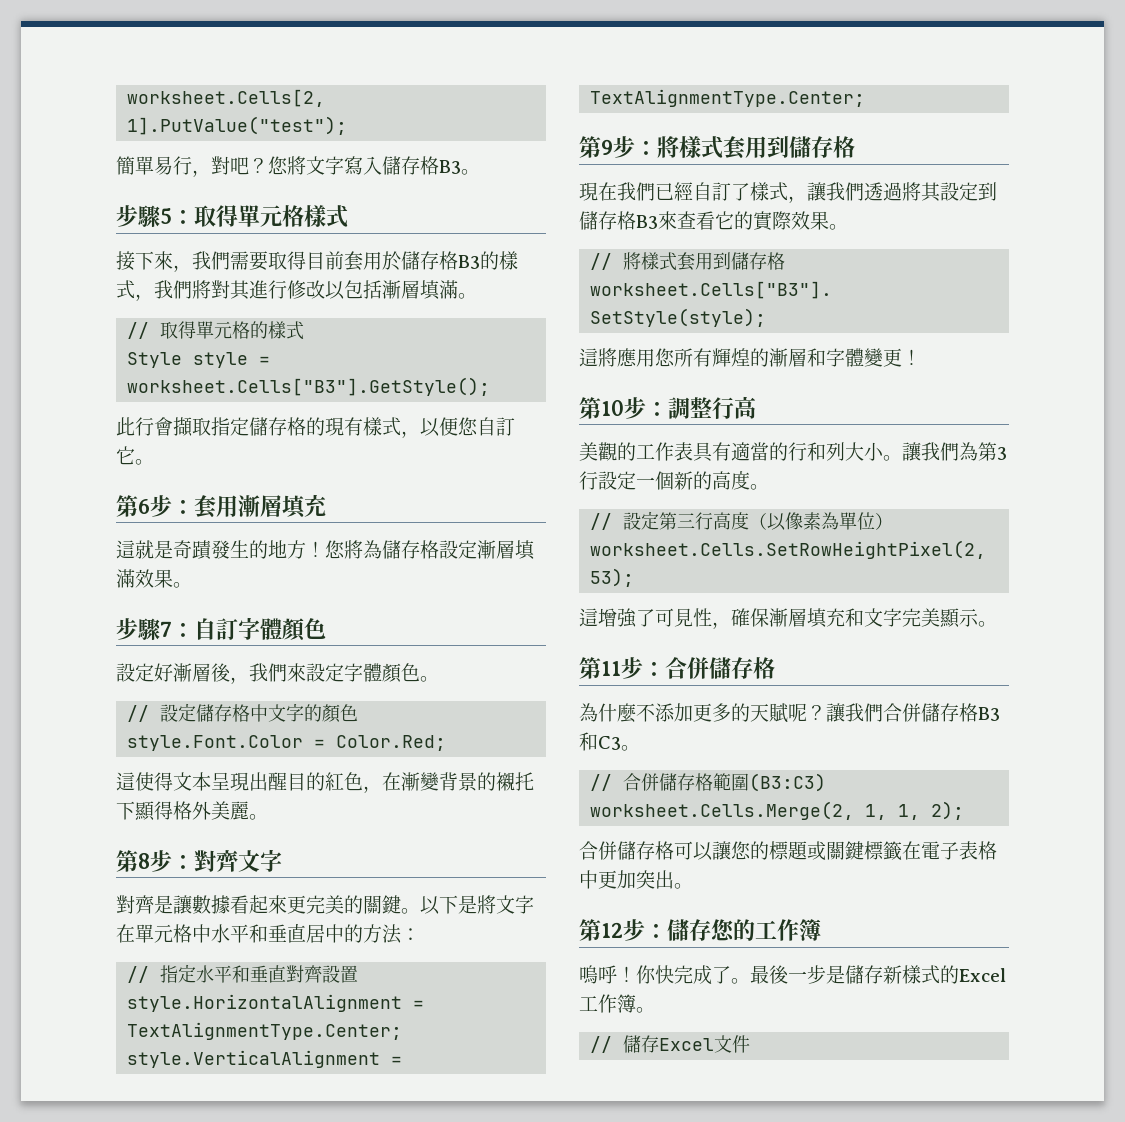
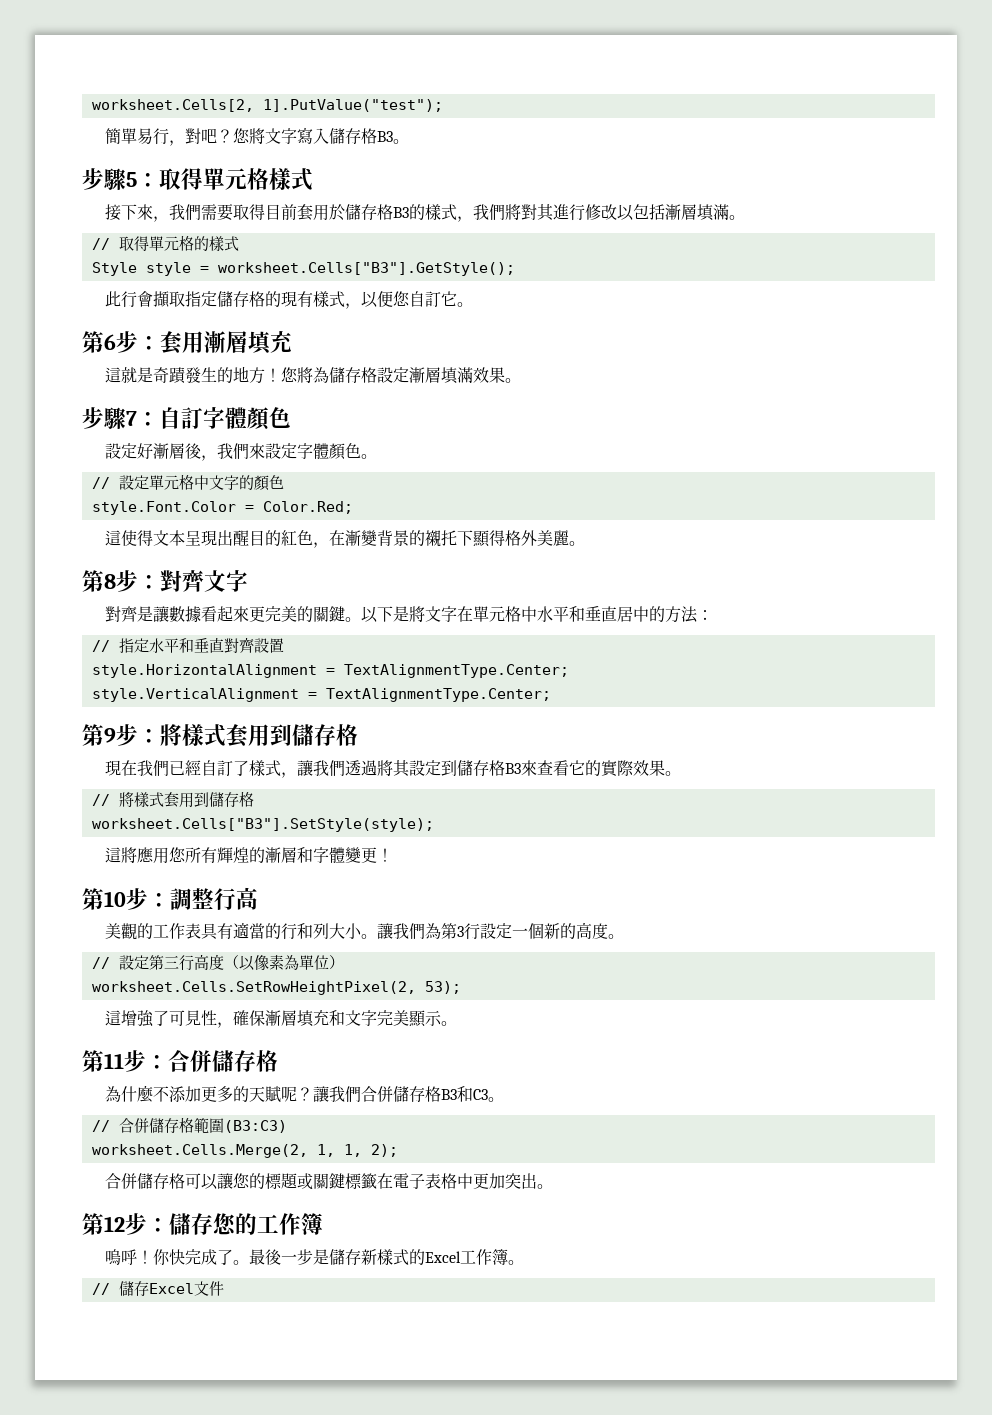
[196,704,233,722] 儲存 -> [148,475,179,490] 單元

